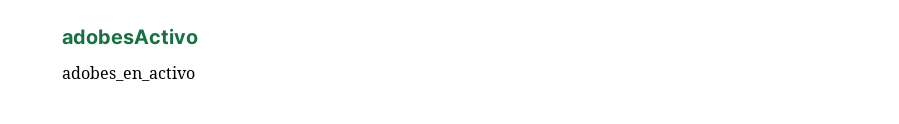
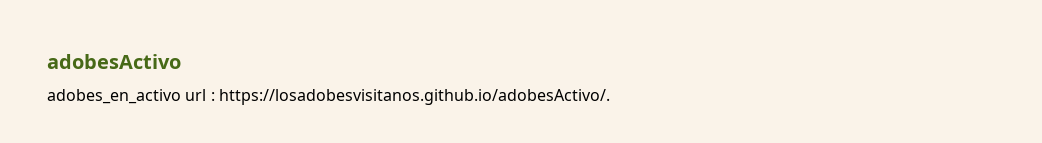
(195, 73) none -> [185,89,610,105] url : https://losadobesvisitanos.github.io/adobesActivo/.

